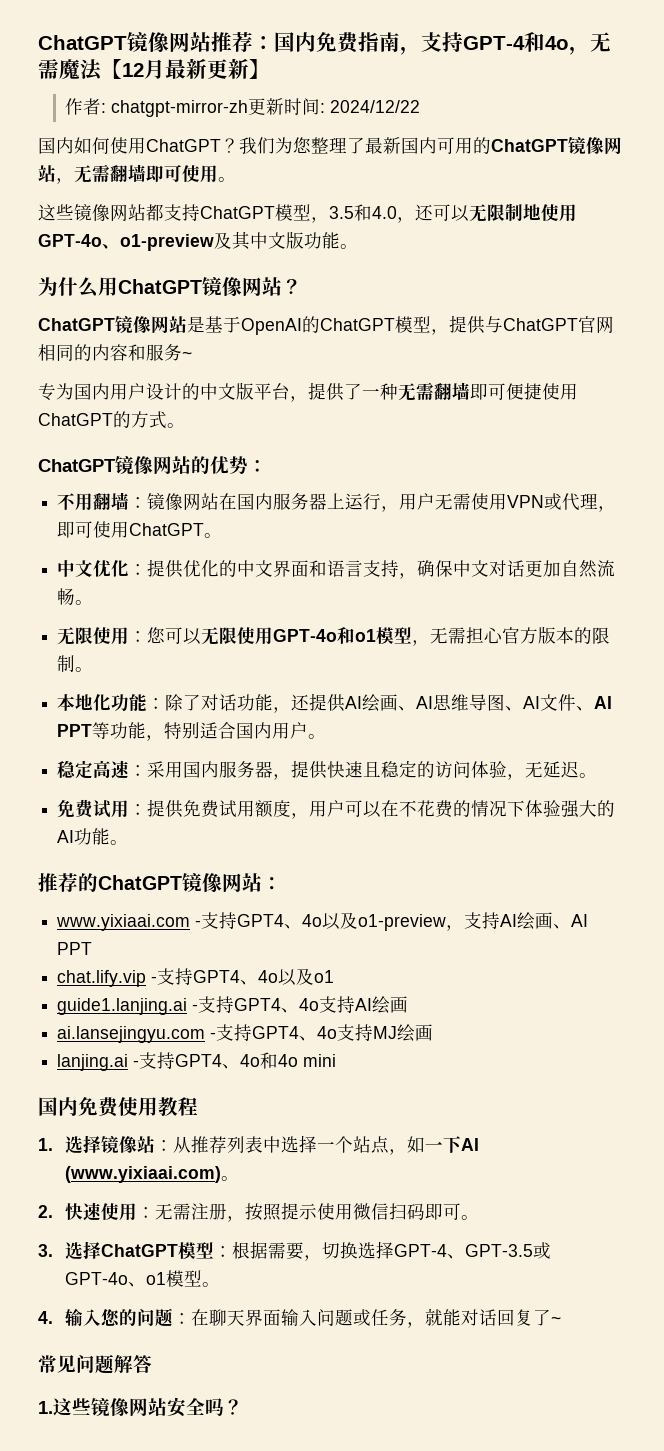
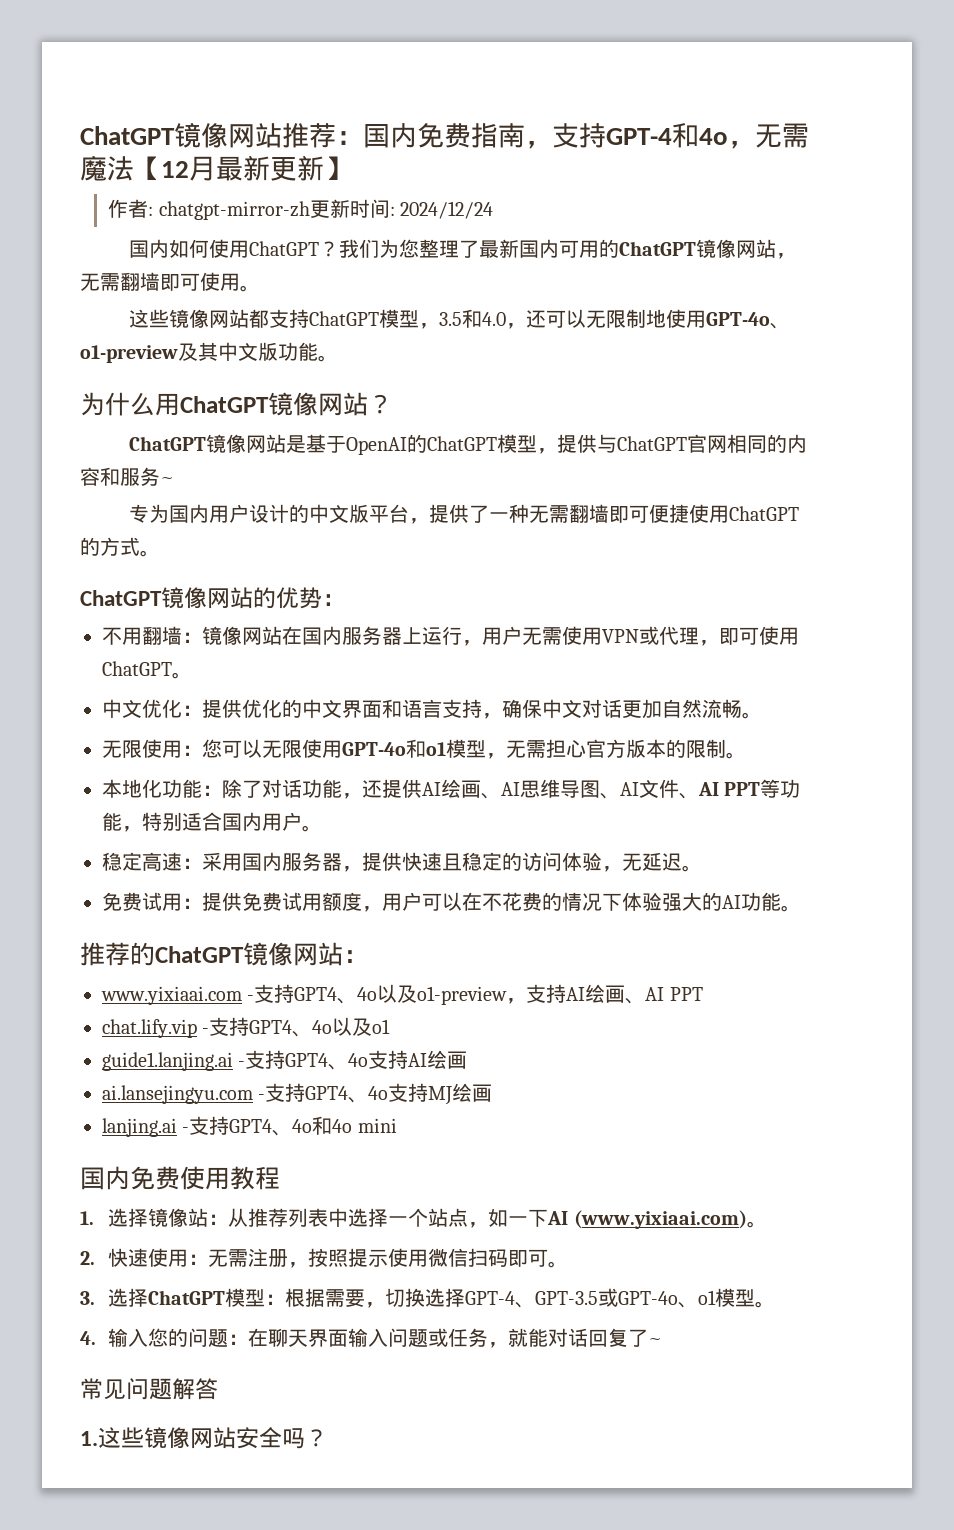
[330,100,421,113] 2024/12/22 -> [400,201,494,219] 2024/12/24

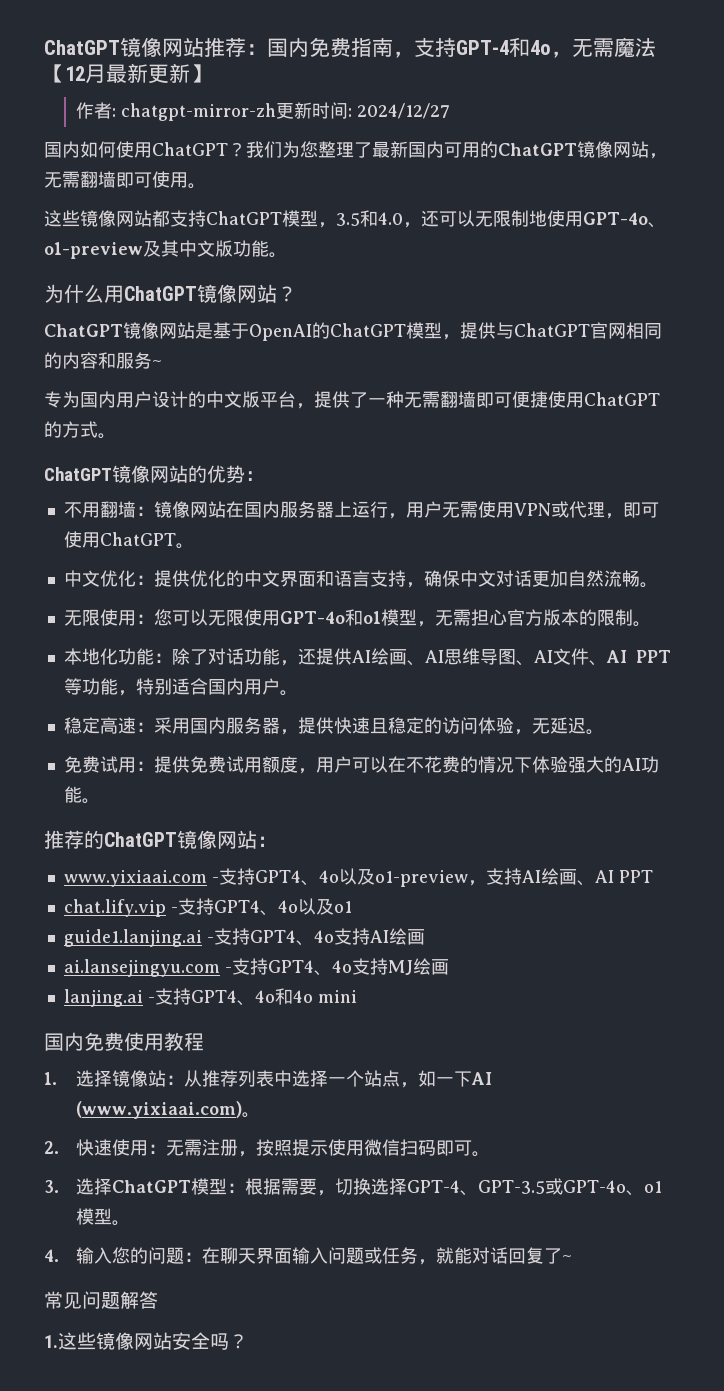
[400,201,494,219] 2024/12/24 -> [357,103,451,119] 2024/12/27

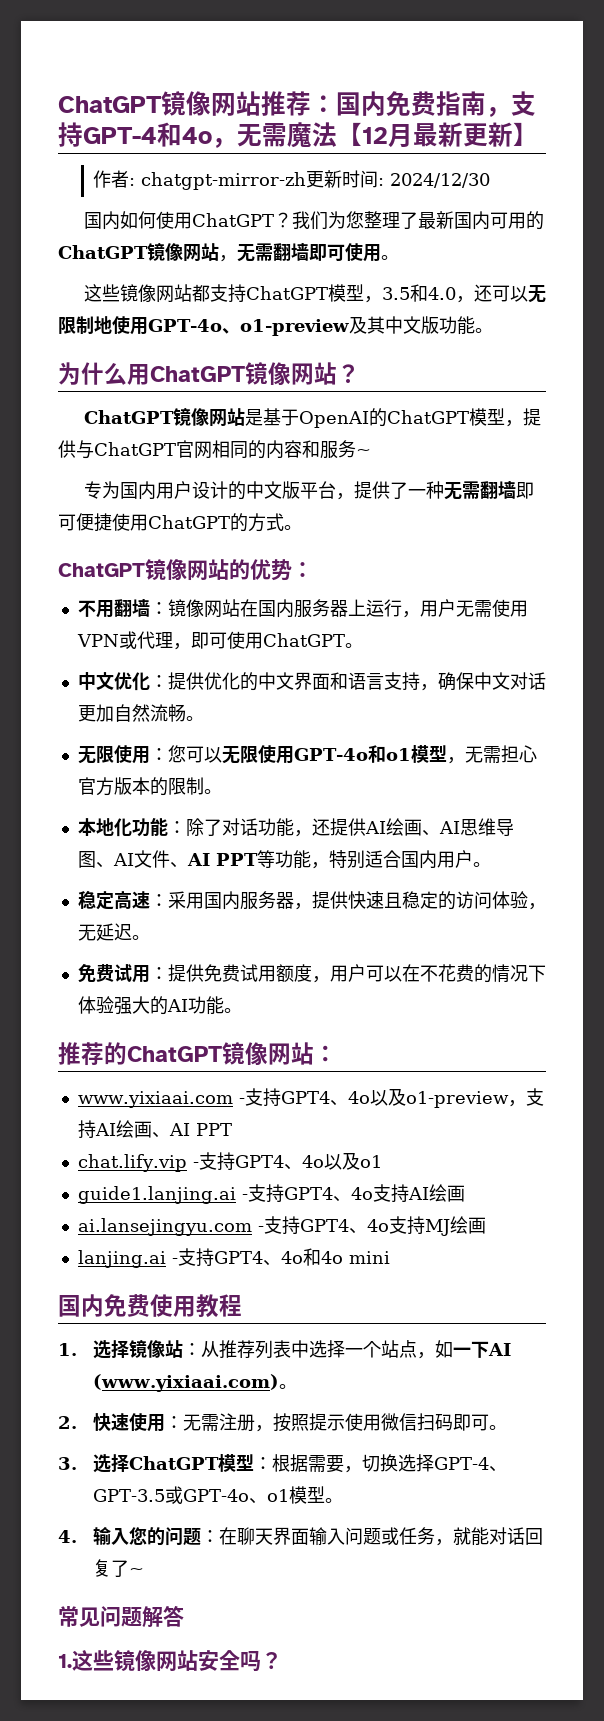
[357,103,451,119] 2024/12/27 -> [390,173,491,188] 2024/12/30

